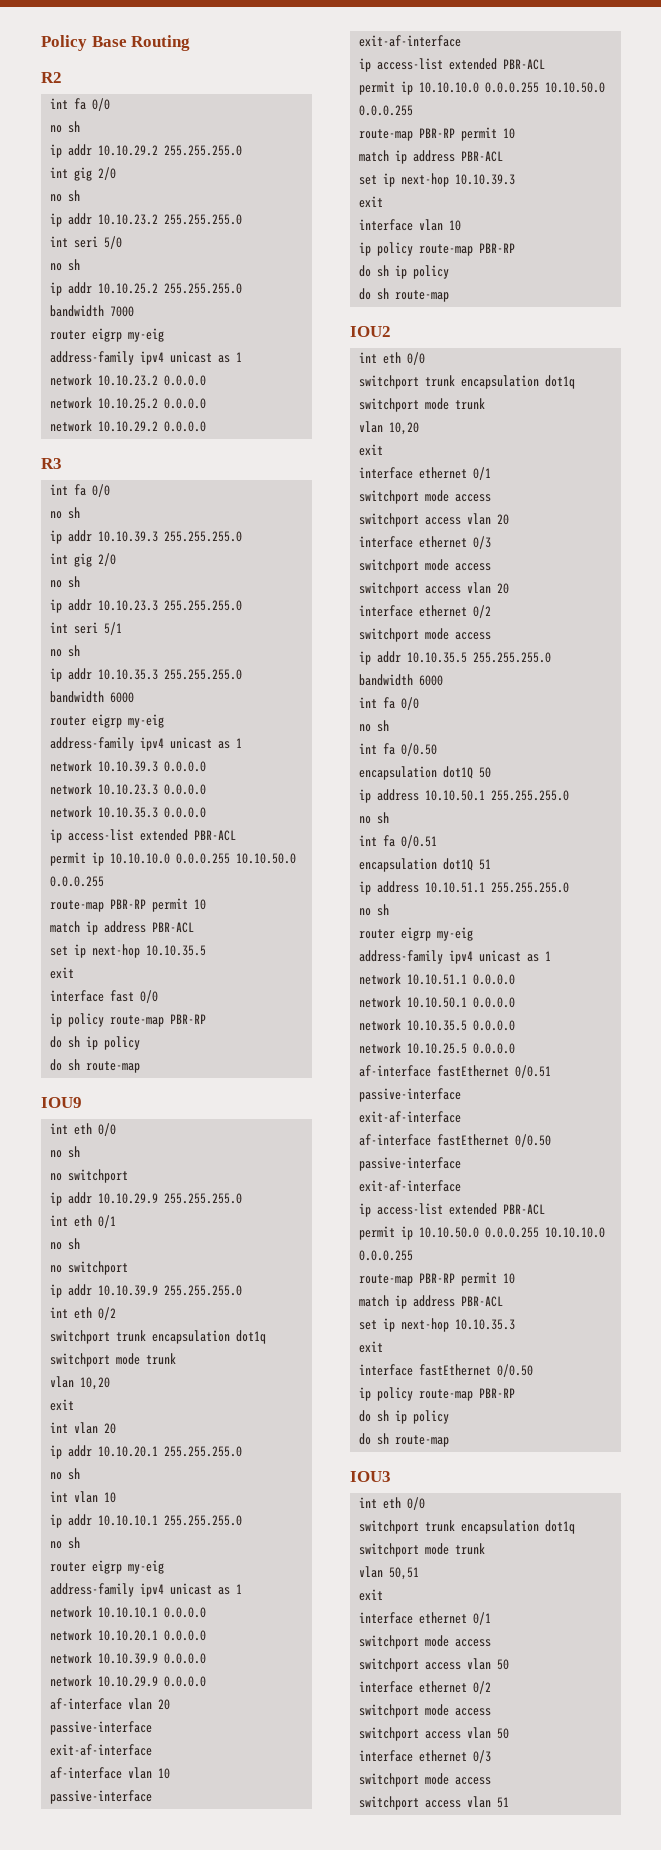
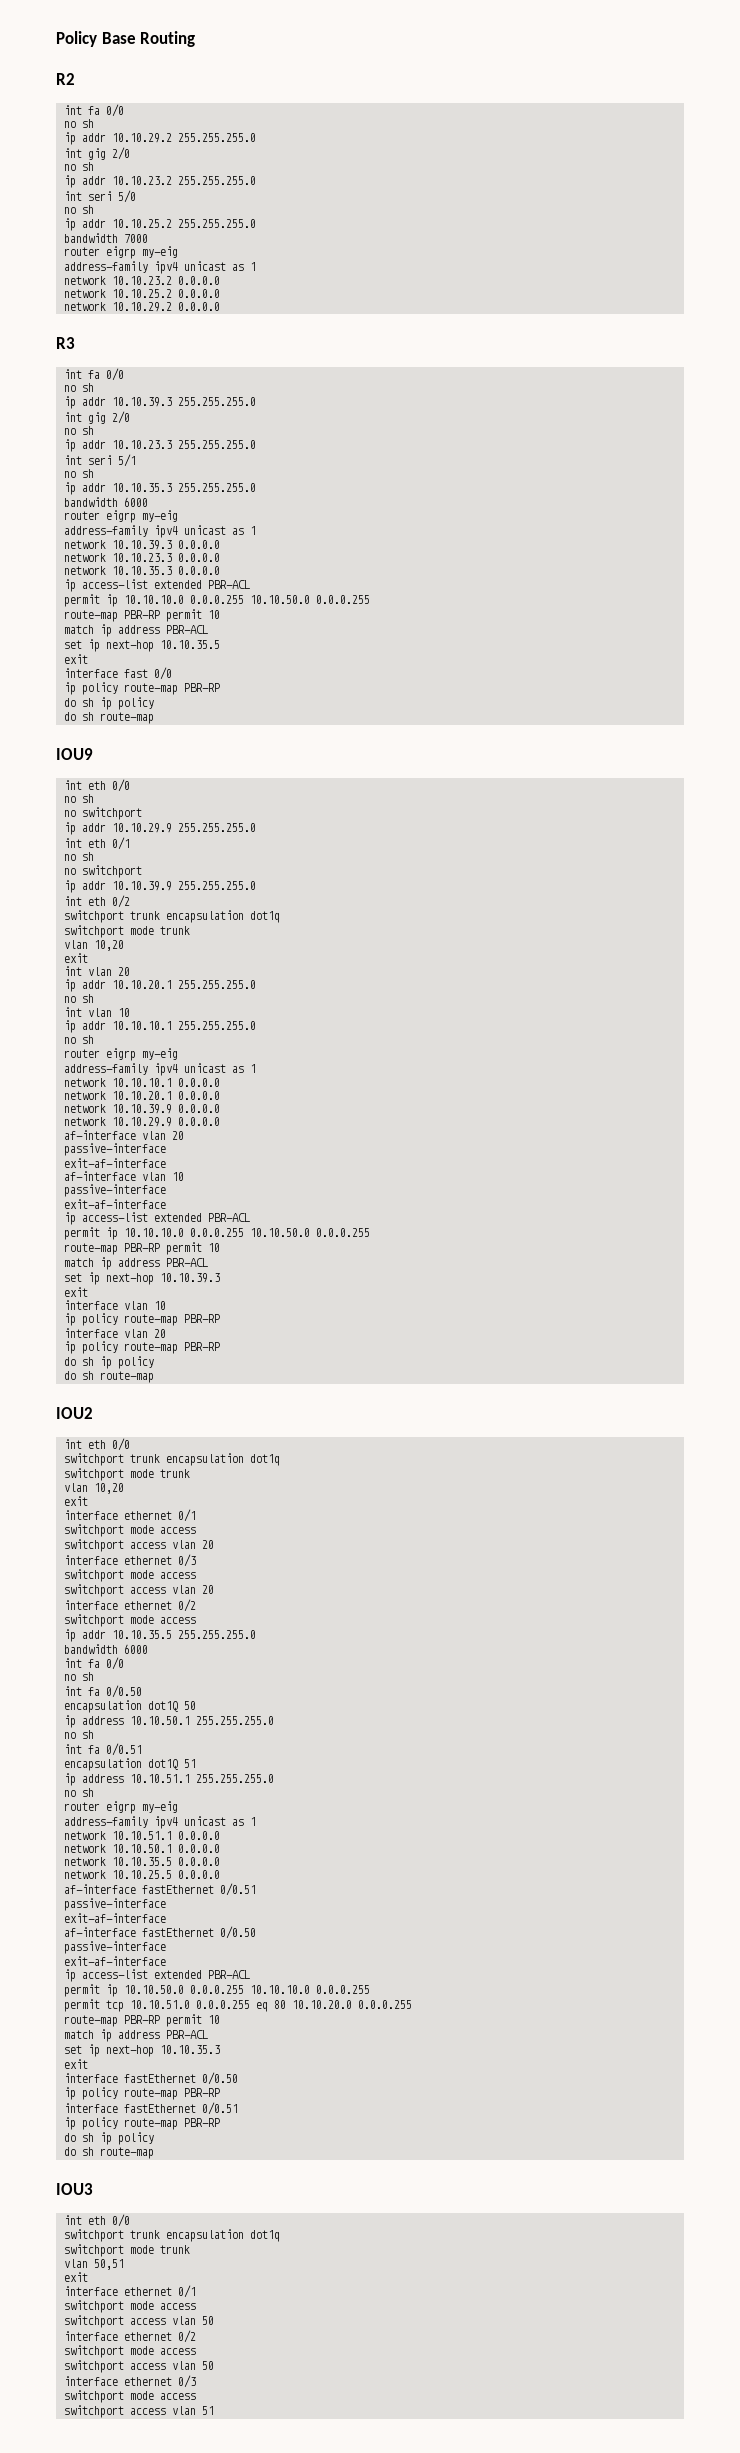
(515, 248) none -> [63,1328,166,1338] [63,1341,220,1354] // interface vlan 20 // ip policy route-map PBR-RP
(413, 1255) none -> [63,1999,412,2012] // permit tcp 10.10.51.0 0.0.0.255 eq 80 10.10.20.0 0.0.0.255
(515, 1393) none -> [63,2102,238,2115] [63,2117,220,2130] // interface fastEthernet 0/0.51 // ip policy route-map PBR-RP

